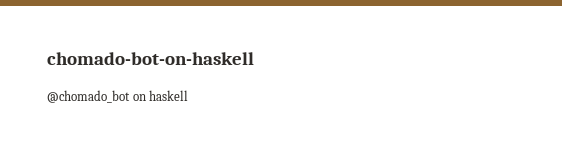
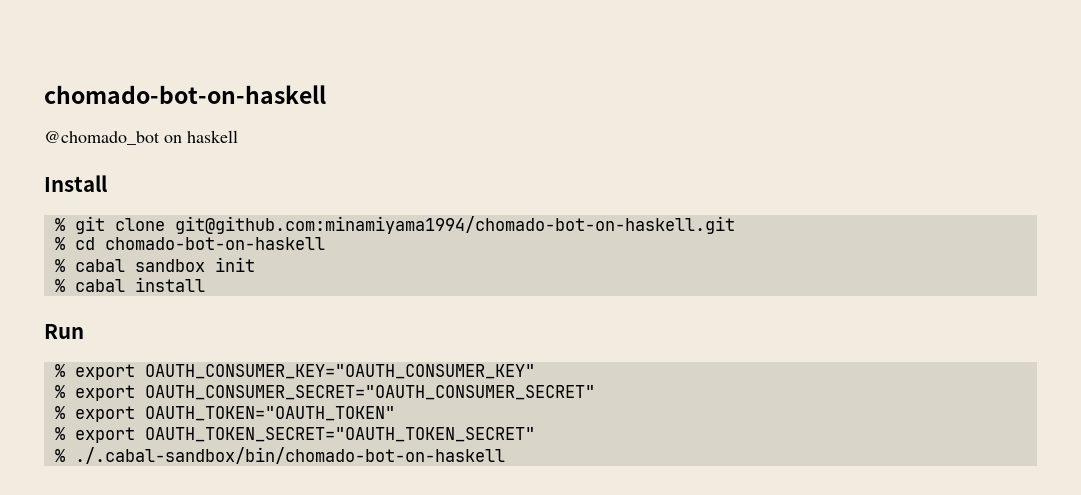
(189, 95) none -> [44,175,107,192] [54,216,735,234] [54,237,325,250] [54,257,255,272] [54,277,205,292] [44,324,84,339] [54,364,535,380] [54,385,595,401] [54,406,395,422] [54,427,535,443] [54,447,505,464] // Install // % git clone git@github.com:minamiyama1994/chomado-bot-on-haskell.git // % cd chomado-bot-on-haskell // % cabal sandbox init // % cabal install // Run // % export OAUTH_CONSUMER_KEY="OAUTH_CONSUMER_KEY" // % export OAUTH_CONSUMER_SECRET="OAUTH_CONSUMER_SECRET" // % export OAUTH_TOKEN="OAUTH_TOKEN" // % export OAUTH_TOKEN_SECRET="OAUTH_TOKEN_SECRET" // % ./.cabal-sandbox/bin/chomado-bot-on-haskell

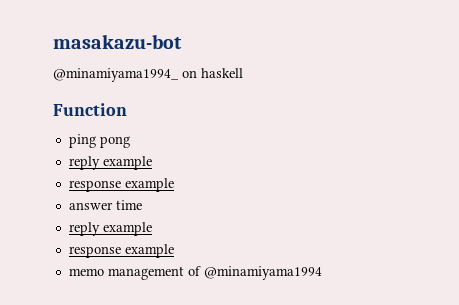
[44,85,326,104] [44,131,160,145] chomado-bot-on-haskell // @chomado_bot -> [53,34,182,49] [53,68,179,82] masakazu-bot // @minamiyama1994_
[44,175,107,192] [54,216,735,234] [54,237,325,250] [54,257,255,272] [54,277,205,292] [44,324,84,339] [54,364,535,380] [54,385,595,401] [54,406,395,422] [54,427,535,443] [54,447,505,464] Install // % git clone git@github.com:minamiyama1994/chomado-bot-on-haskell.git // % cd chomado-bot-on-haskell // % cabal sandbox init // % cabal install // Run // % export OAUTH_CONSUMER_KEY="OAUTH_CONSUMER_KEY" // % export OAUTH_CONSUMER_SECRET="OAUTH_CONSUMER_SECRET" // % export OAUTH_TOKEN="OAUTH_TOKEN" // % export OAUTH_TOKEN_SECRET="OAUTH_TOKEN_SECRET" // % ./.cabal-sandbox/bin/chomado-bot-on-haskell -> [53,103,127,116] [68,134,130,148] [68,156,152,170] [68,178,174,192] [68,200,142,210] [68,222,152,236] [68,244,174,258] [68,266,322,280] Function // ping pong // reply example // response example // answer time // reply example // response example // memo management of @minamiyama1994

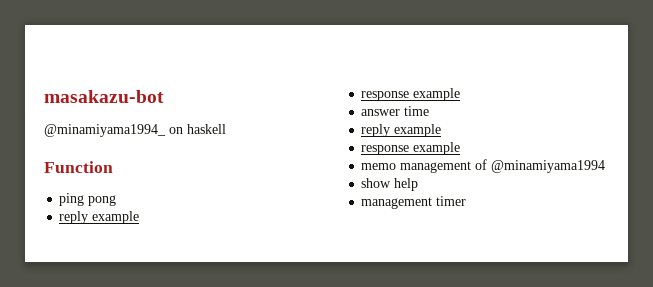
(322, 273) none -> [361,178,419,191] [361,196,467,209] // show help // management timer

